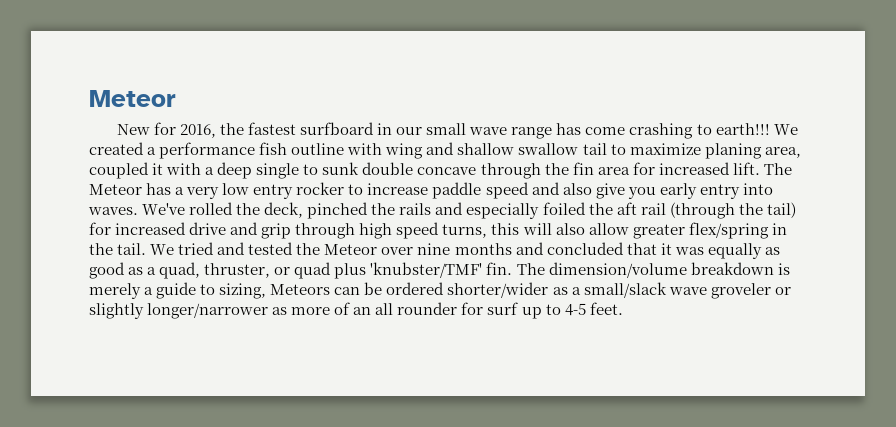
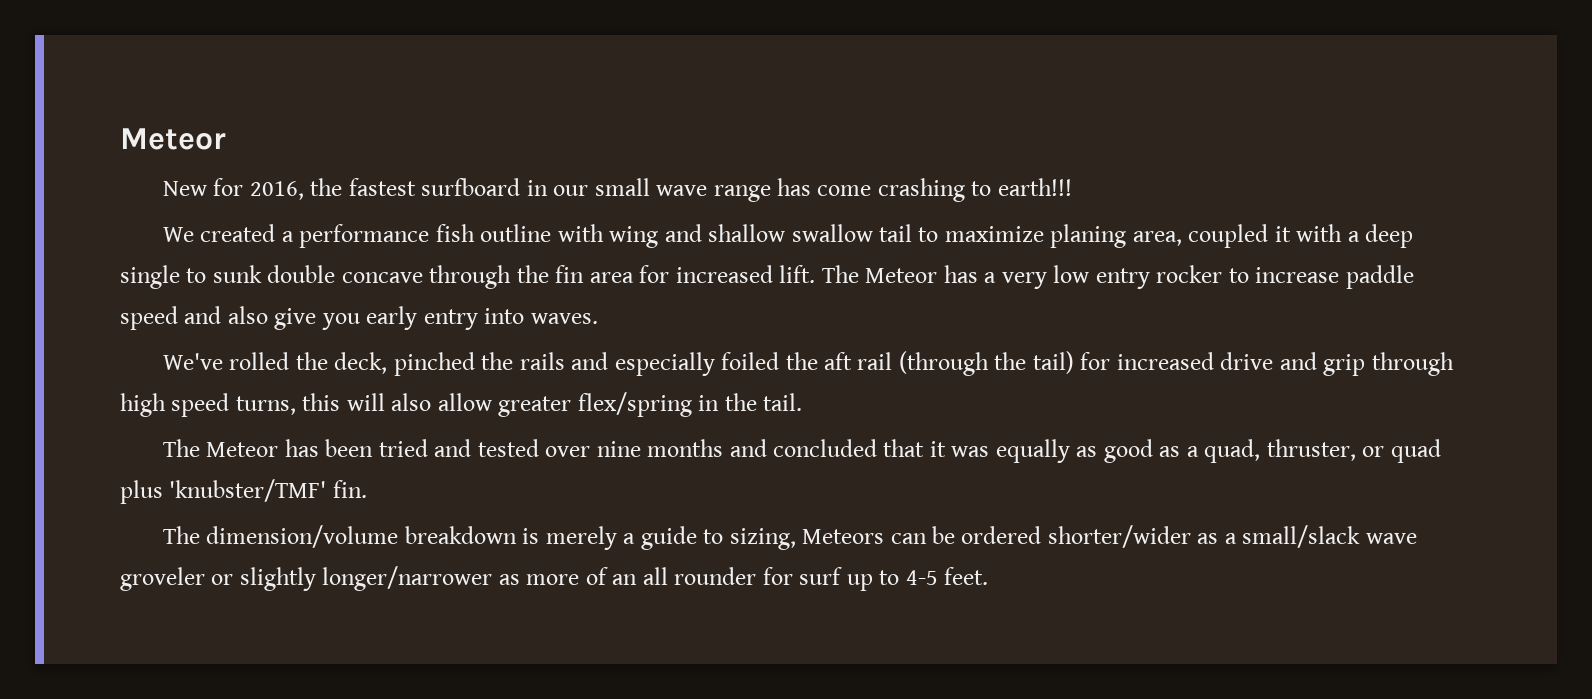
(770, 129) none -> (1072, 187) //
(138, 211) none -> (598, 318) //
[150,244,175,255] We -> [162,439,374,457] // The Meteor has been
[296,243,378,255] the Meteor -> (539, 448) none
(513, 268) none -> (367, 489) //

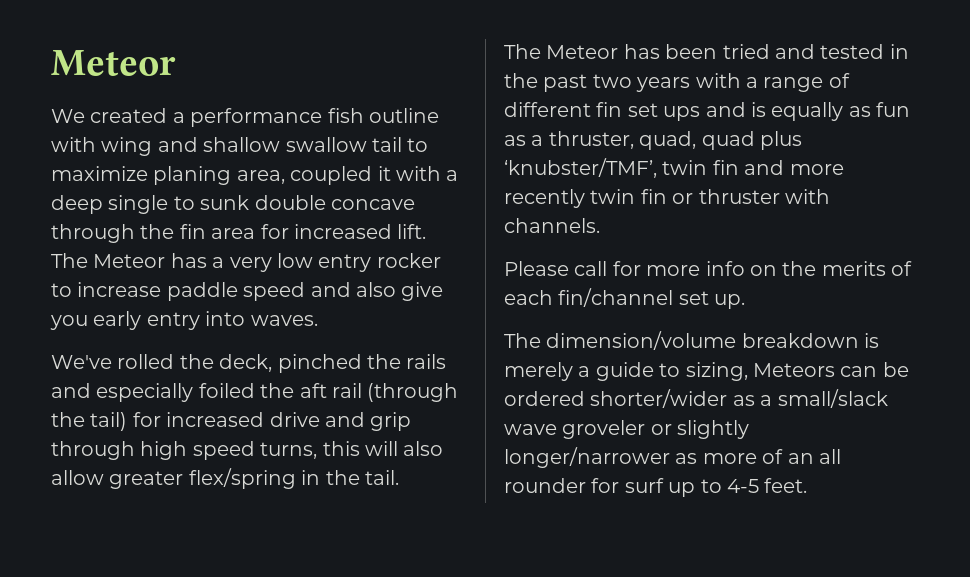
[120,128,226,150] [162,178,1072,202] Meteor // New for 2016, the fastest surfboard in our small wave range has come crashing to earth!!! -> [51,50,176,76] Meteor
[545,439,990,457] over nine months and concluded that it was -> [889,44,909,59] [504,73,850,92] [504,102,766,121] in the past two years with a range of different fin set ups and is
[1103,439,1441,463] [120,479,367,504] good as a quad, thruster, or quad plus 'knubster/TMF' fin. -> [876,102,911,117] [504,131,802,150] [504,158,844,178] [504,189,830,208] [504,218,600,233] [504,261,913,276] [504,288,746,309] fun as a thruster, quad, quad plus ‘knubster/TMF’, twin fin and more recently twin fin or thruster with channels. // Please call for more info on the merits of each fin/channel set up.

